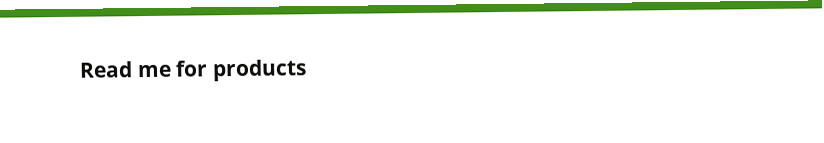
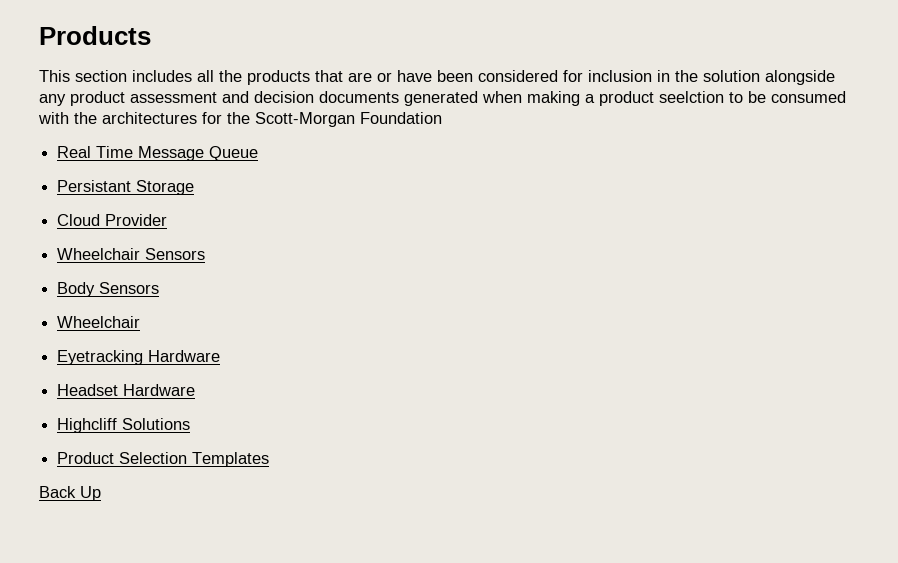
[79,59,307,82] Read me for products -> [39,26,151,45] [39,70,835,85] [39,91,846,106] [38,112,442,127] [57,146,259,161] [57,180,195,195] [57,214,168,226] [57,248,206,260] [57,282,160,297] [57,316,141,328] [57,350,221,365] [57,384,196,396] [57,418,191,433] [57,452,270,467] [39,486,101,501] Products // This section includes all the products that are or have been considered for inclusion in the solution alongside any product assessment and decision documents generated when making a product seelction to be consumed with the architectures for the Scott-Morgan Foundation // Real Time Message Queue // Persistant Storage // Cloud Provider // Wheelchair Sensors // Body Sensors // Wheelchair // Eyetracking Hardware // Headset Hardware // Highcliff Solutions // Product Selection Templates // Back Up

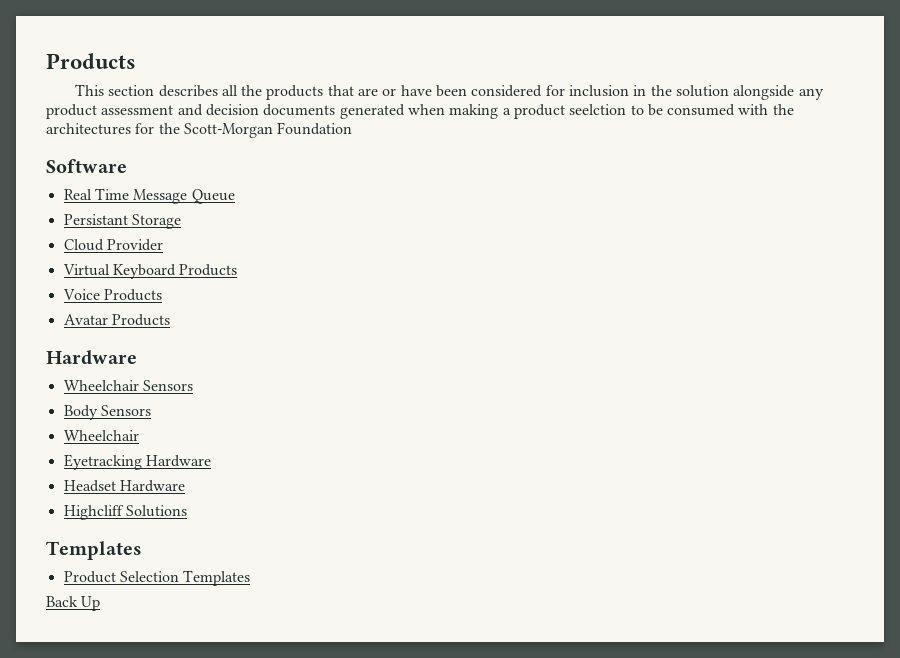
[132,70,192,82] includes -> [158,85,218,97] describes
(442, 118) none -> [46,159,127,173] // Software
(168, 220) none -> [62,264,238,279] [62,289,162,301] [63,314,170,326] [46,350,137,365] // Virtual Keyboard Products // Voice Products // Avatar Products // Hardware
(191, 424) none -> [46,541,142,560] // Templates

